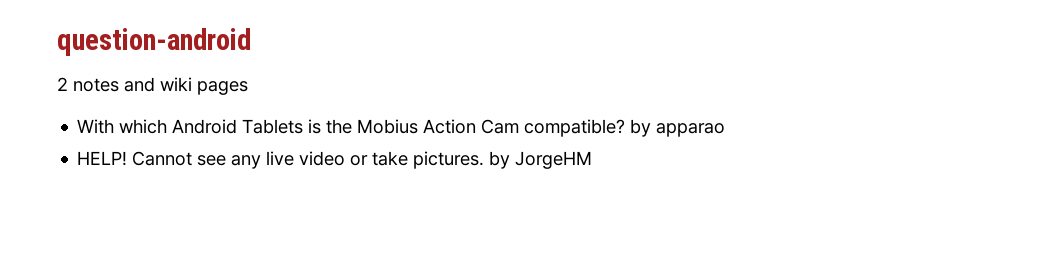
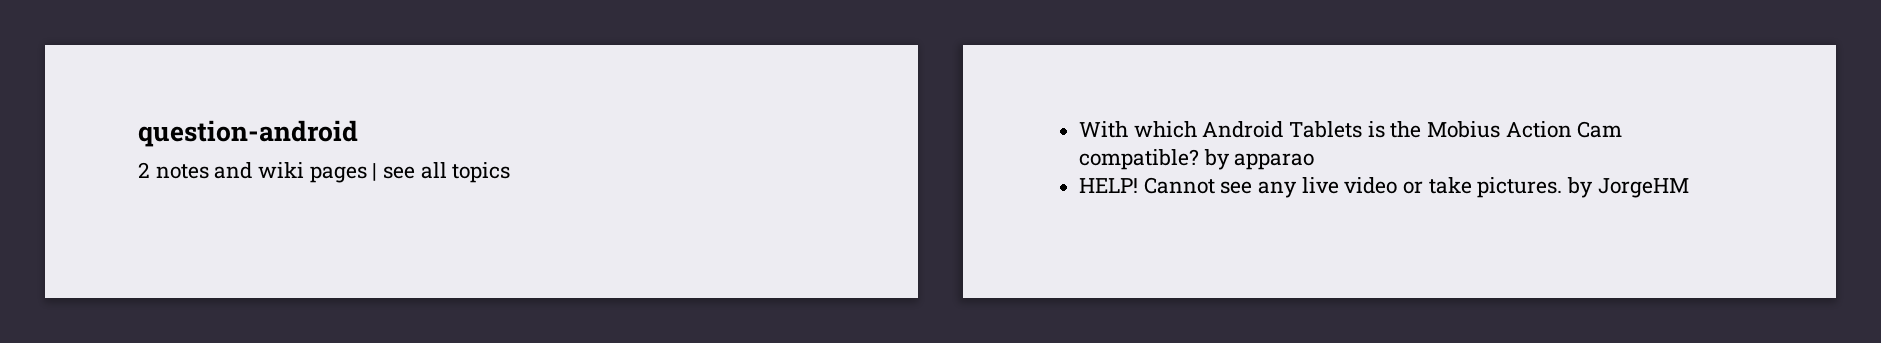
(248, 88) none -> [372,162,511,183] | see all topics

